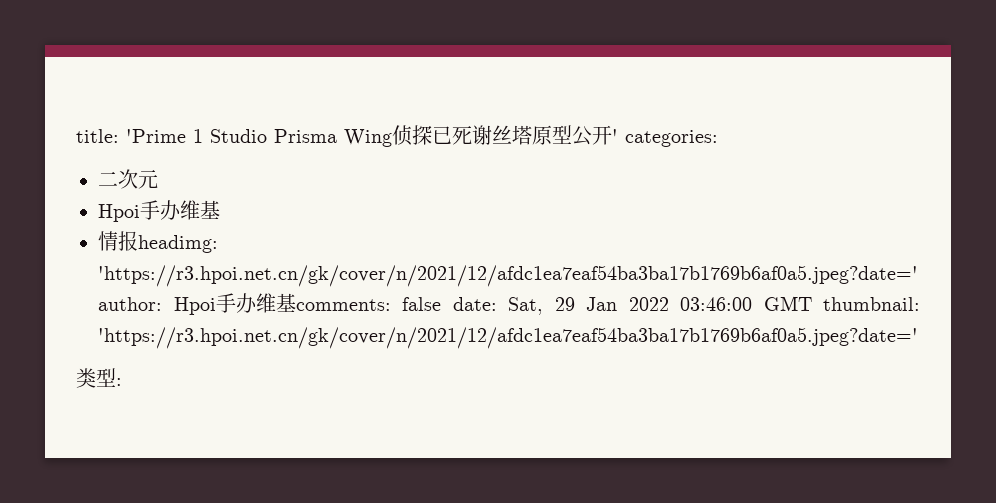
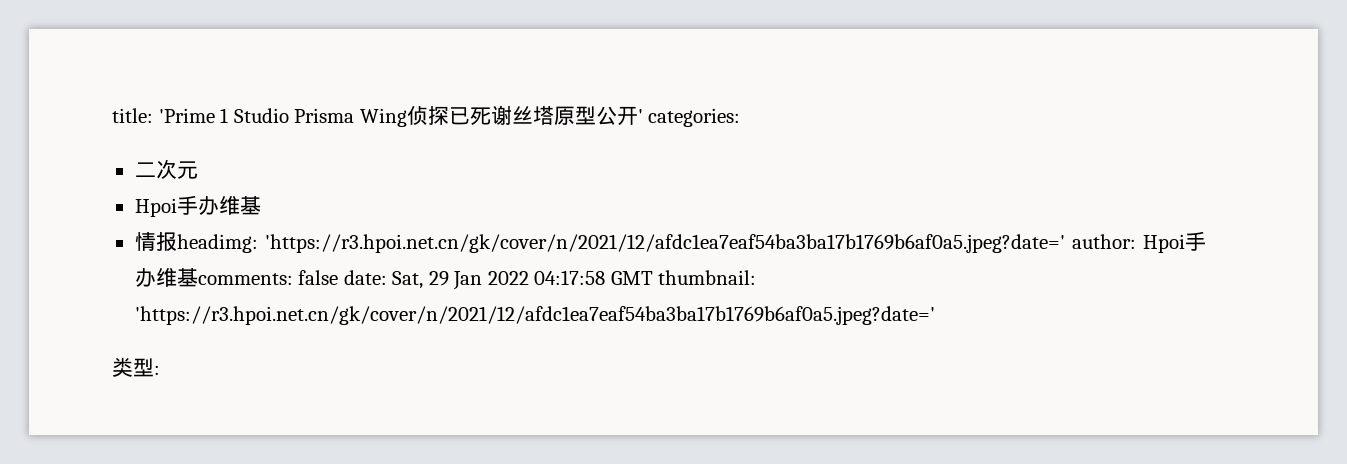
[680,297,752,311] 03:46:00 -> [534,270,606,285] 04:17:58

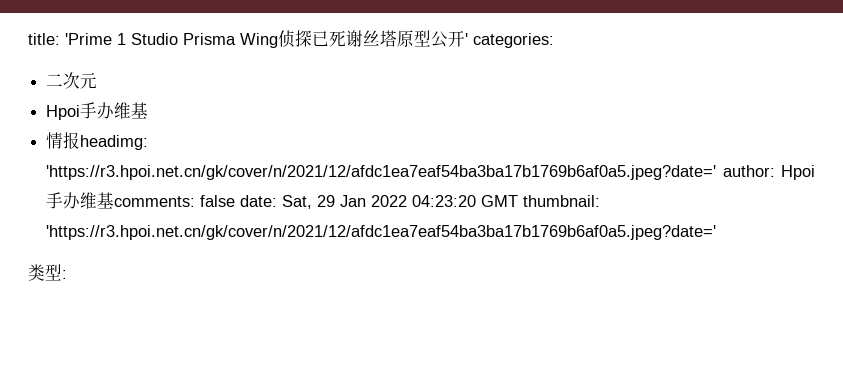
[534,270,606,285] 04:17:58 -> [412,195,477,207] 04:23:20

